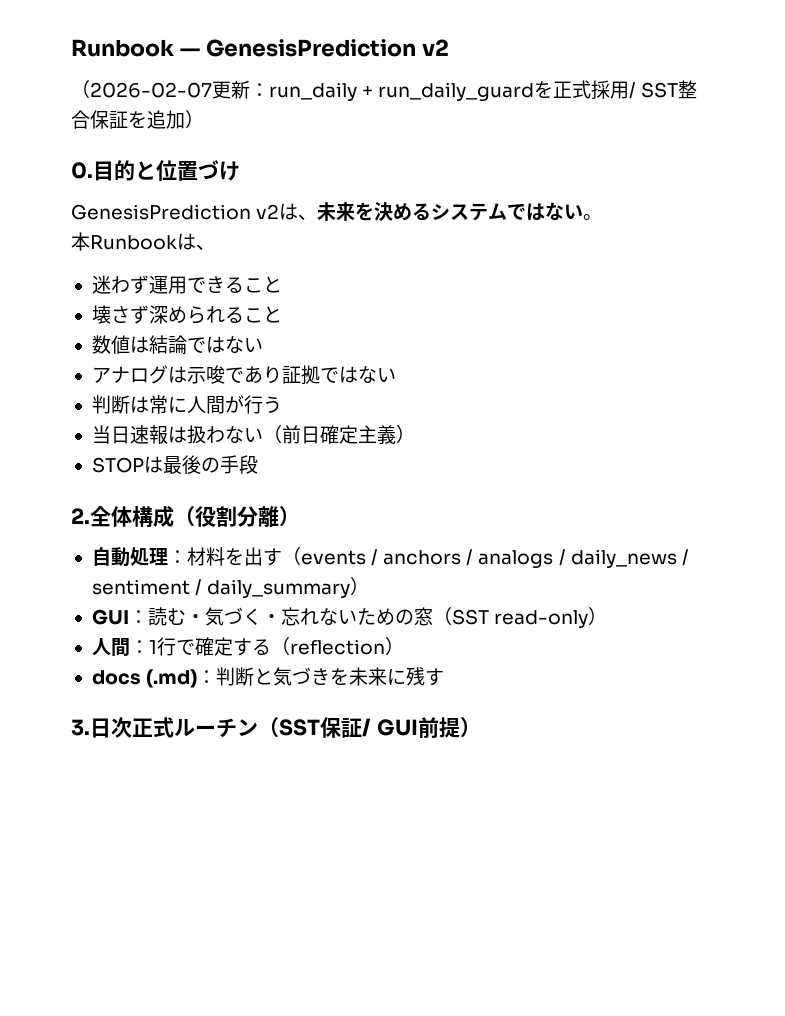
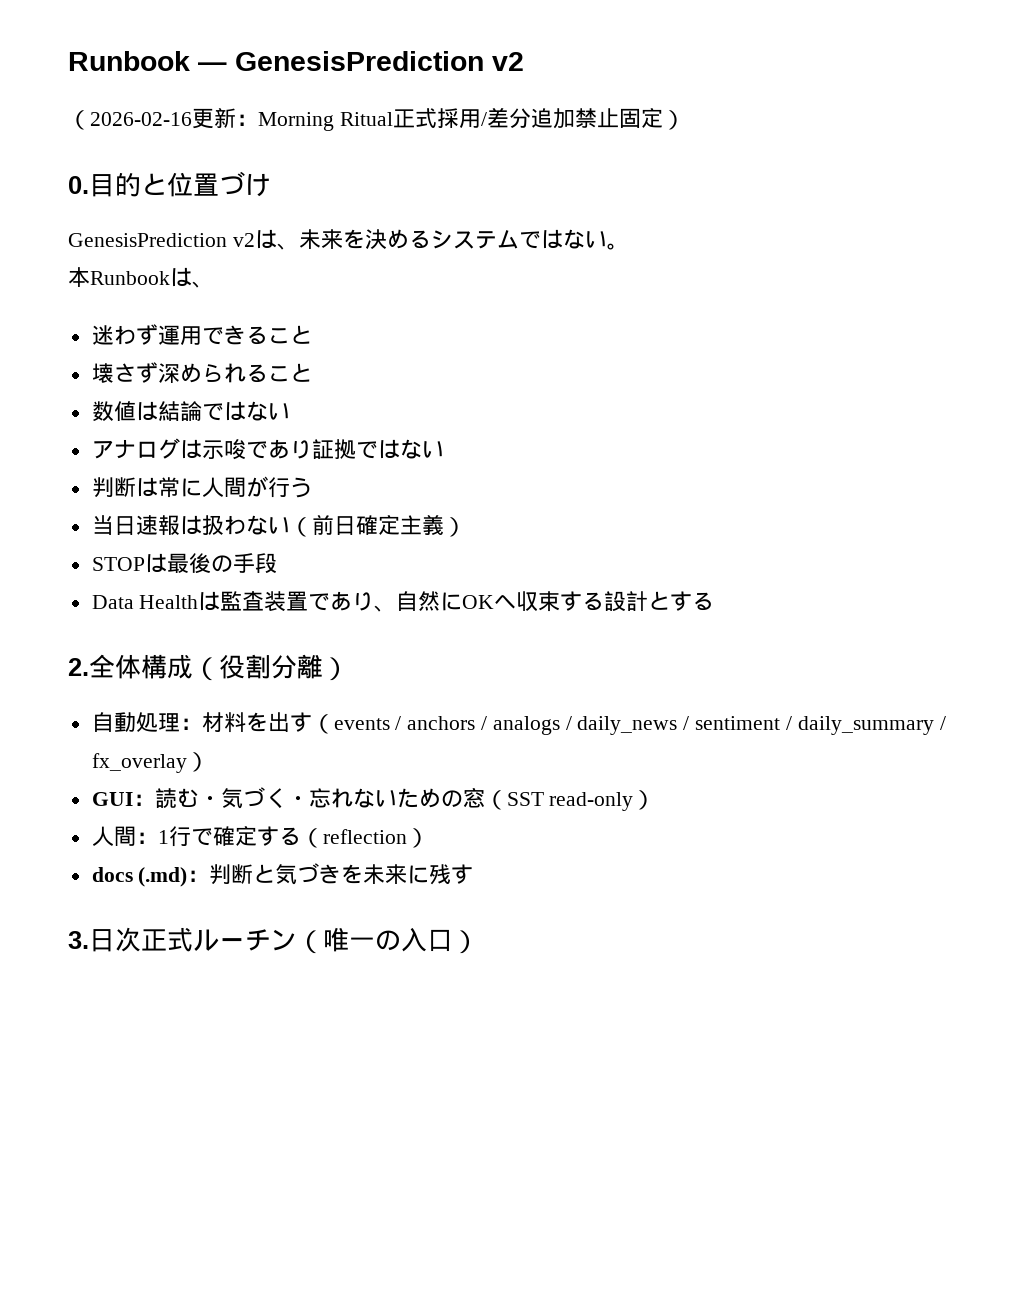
[90,80,698,101] [71,110,185,129] 2026-02-07更新：run_daily + run_daily_guardを正式採用/ SST整合保証を追加 -> [90,107,663,131] 2026-02-16更新：Morning Ritual正式採用/差分追加禁止固定
(258, 464) none -> [91,591,715,612] // Data Healthは監査装置であり、自然にOKへ収束する設計とする
(351, 588) none -> [939,716,946,730] [91,753,187,773] / fx_overlay
[279,717,460,739] SST保証/ GUI前提 -> [323,927,453,952] 唯一の入口

